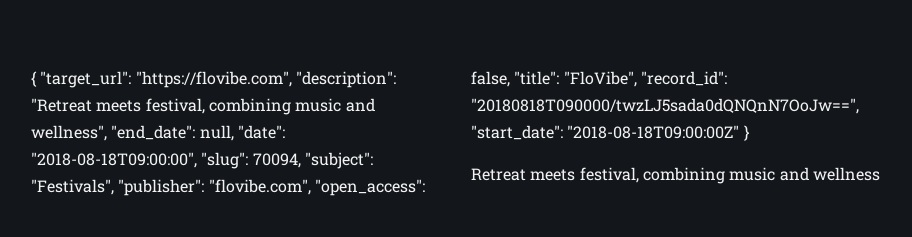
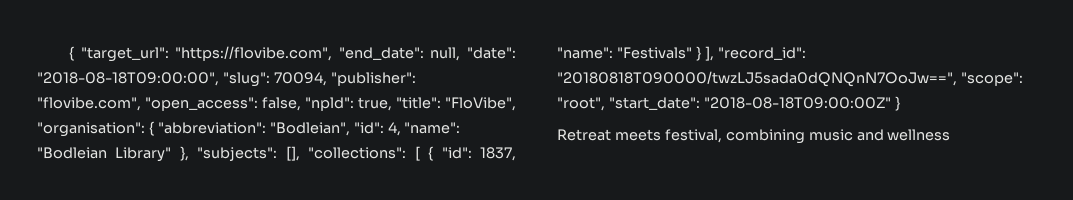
[295,71,396,88] [31,98,375,115] [31,125,107,141] "description": "Retreat meets festival, combining music and wellness", -> (333, 53) none
[304,152,373,169] [31,179,114,195] "subject": "Festivals", -> (327, 79) none
[514,71,727,87] [471,98,859,114] "title": "FloVibe", "record_id": "20180818T090000/twzLJ5sada0dQNQnN7OoJw==", -> [305,97,516,111] [37,121,461,137] [37,146,517,162] [557,46,806,61] [557,71,1023,87] [557,97,605,111] "npld": true, "title": "FloVibe", "organisation": { "abbreviation": "Bodleian", "id": 4, "name": "Bodleian Library" }, "subjects": [], "collections": [ { "id": 1837, "name": "Festivals" } ], "record_id": "20180818T090000/twzLJ5sada0dQNQnN7OoJw==", "scope": "root",

